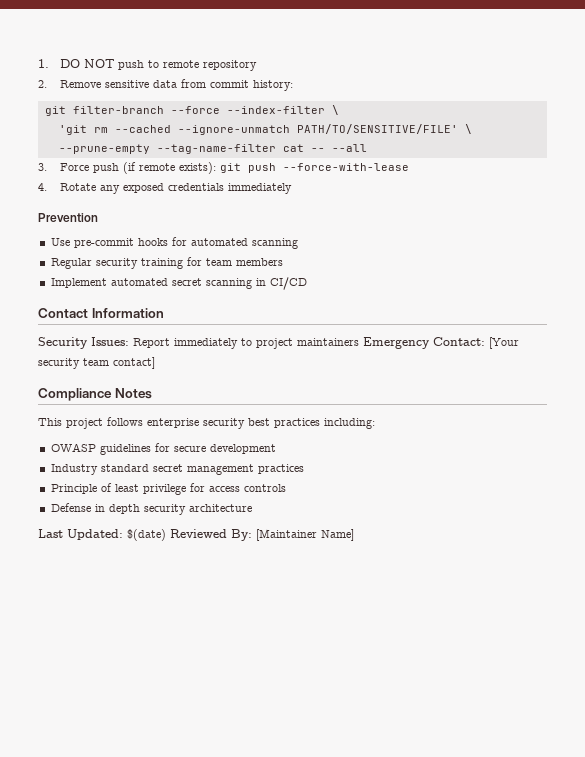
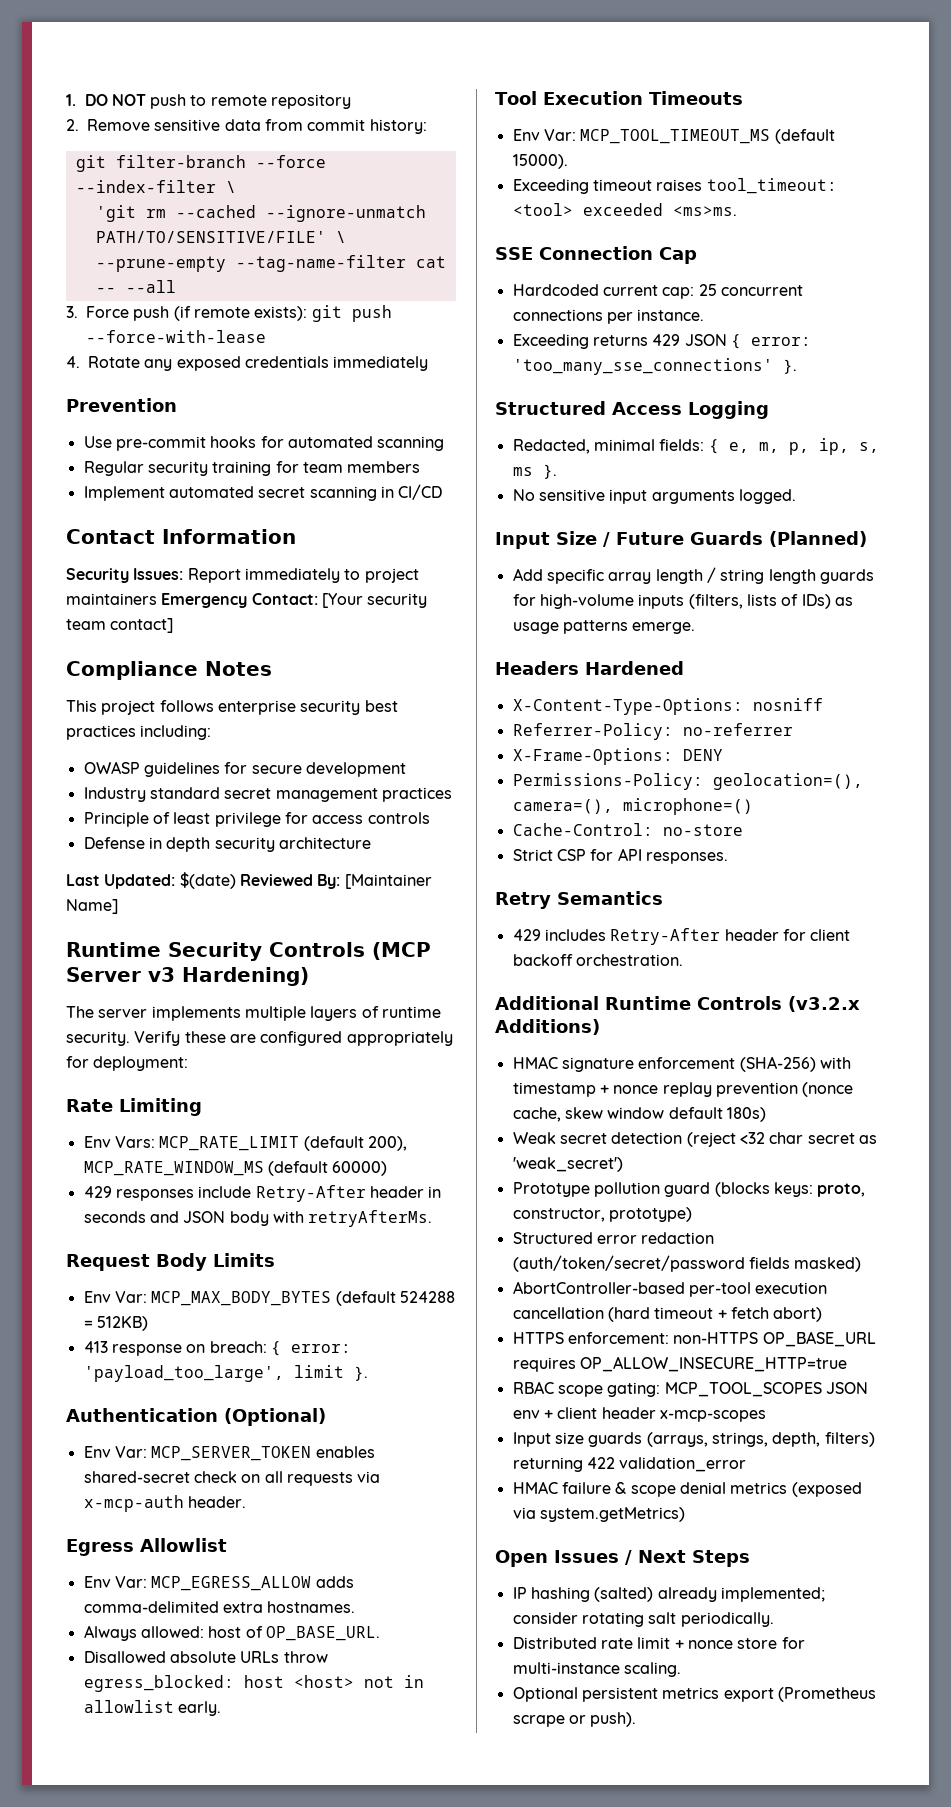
(354, 535) none -> [66,942,431,961] [66,967,309,986] [66,1006,441,1021] [66,1031,453,1046] [66,1056,189,1071] [66,1098,202,1116] [83,1136,407,1151] [83,1161,388,1176] [83,1185,442,1202] [83,1210,433,1227] [66,1253,275,1271] [83,1291,455,1306] [83,1316,148,1331] [83,1341,351,1356] [83,1365,368,1382] [66,1408,326,1426] [83,1446,375,1461] [83,1471,381,1486] [83,1495,246,1512] [66,1538,227,1556] [83,1576,354,1591] [83,1601,356,1613] [83,1625,380,1641] [83,1651,328,1663] [83,1675,424,1692] [83,1700,221,1716] [495,91,743,105] [512,129,835,144] [512,154,568,169] [512,178,837,194] [512,203,737,216] [495,246,697,264] [512,284,803,299] [512,309,705,324] [512,334,811,349] [512,358,797,375] [495,401,769,419] [512,438,879,455] [512,464,557,479] [512,489,796,504] [495,531,867,549] [512,567,874,584] [512,594,853,609] [512,620,696,634] [495,661,684,675] [512,698,823,715] [512,723,793,740] [512,748,723,765] [512,773,863,790] [512,798,753,815] [512,823,743,836] [512,848,728,864] [495,891,663,909] [512,928,851,945] [512,954,683,966] [495,996,860,1012] [495,1019,600,1035] [512,1056,851,1072] [512,1082,854,1097] [512,1107,766,1122] [512,1132,877,1147] [512,1157,623,1172] [512,1182,866,1197] [512,1207,692,1222] [512,1232,715,1244] [512,1255,862,1272] [512,1281,828,1297] [512,1307,823,1322] [512,1331,876,1347] [512,1356,847,1372] [512,1381,868,1397] [512,1407,766,1422] [512,1432,875,1447] [512,1457,747,1472] [512,1481,862,1497] [512,1507,685,1522] [495,1550,750,1567] [512,1587,825,1602] [512,1612,774,1627] [512,1637,805,1649] [512,1662,681,1677] [512,1687,876,1702] [512,1712,637,1727] // Runtime Security Controls (MCP Server v3 Hardening) // The server implements multiple layers of runtime security. Verify these are configured appropriately for deployment: // Rate Limiting // Env Vars: MCP_RATE_LIMIT (default 200), MCP_RATE_WINDOW_MS (default 60000) // 429 responses include Retry-After header in seconds and JSON body with retryAfterMs. // Request Body Limits // Env Var: MCP_MAX_BODY_BYTES (default 524288 = 512KB) // 413 response on breach: { error: 'payload_too_large', limit }. // Authentication (Optional) // Env Var: MCP_SERVER_TOKEN enables shared-secret check on all requests via x-mcp-auth header. // Egress Allowlist // Env Var: MCP_EGRESS_ALLOW adds comma-delimited extra hostnames. // Always allowed: host of OP_BASE_URL. // Disallowed absolute URLs throw egress_blocked: host <host> not in allowlist early. // Tool Execution Timeouts // Env Var: MCP_TOOL_TIMEOUT_MS (default 15000). // Exceeding timeout raises tool_timeout: <tool> exceeded <ms>ms. // SSE Connection Cap // Hardcoded current cap: 25 concurrent connections per instance. // Exceeding returns 429 JSON { error: 'too_many_sse_connections' }. // Structured Access Logging // Redacted, minimal fields: { e, m, p, ip, s, ms }. // No sensitive input arguments logged. // Input Size / Future Guards (Planned) // Add specific array length / string length guards for high-volume inputs (filters, lists of IDs) as usage patterns emerge. // Headers Hardened // X-Content-Type-Options: nosniff // Referrer-Policy: no-referrer // X-Frame-Options: DENY // Permissions-Policy: geolocation=(), camera=(), microphone=() // Cache-Control: no-store // Strict CSP for API responses. // Retry Semantics // 429 includes Retry-After header for client backoff orchestration. // Additional Runtime Controls (v3.2.x Additions) // HMAC signature enforcement (SHA-256) with timestamp + nonce replay prevention (nonce cache, skew window default 180s) // Weak secret detection (reject <32 char secret as 'weak_secret') // Prototype pollution guard (blocks keys: proto, constructor, prototype) // Structured error redaction (auth/token/secret/password fields masked) // AbortController-based per-tool execution cancellation (hard timeout + fetch abort) // HTTPS enforcement: non-HTTPS OP_BASE_URL requires OP_ALLOW_INSECURE_HTTP=true // RBAC scope gating: MCP_TOOL_SCOPES JSON env + client header x-mcp-scopes // Input size guards (arrays, strings, depth, filters) returning 422 validation_error // HMAC failure & scope denial metrics (exposed via system.getMetrics) // Open Issues / Next Steps // IP hashing (salted) already implemented; consider rotating salt periodically. // Distributed rate limit + nonce store for multi-instance scaling. // Optional persistent metrics export (Prometheus scrape or push).

